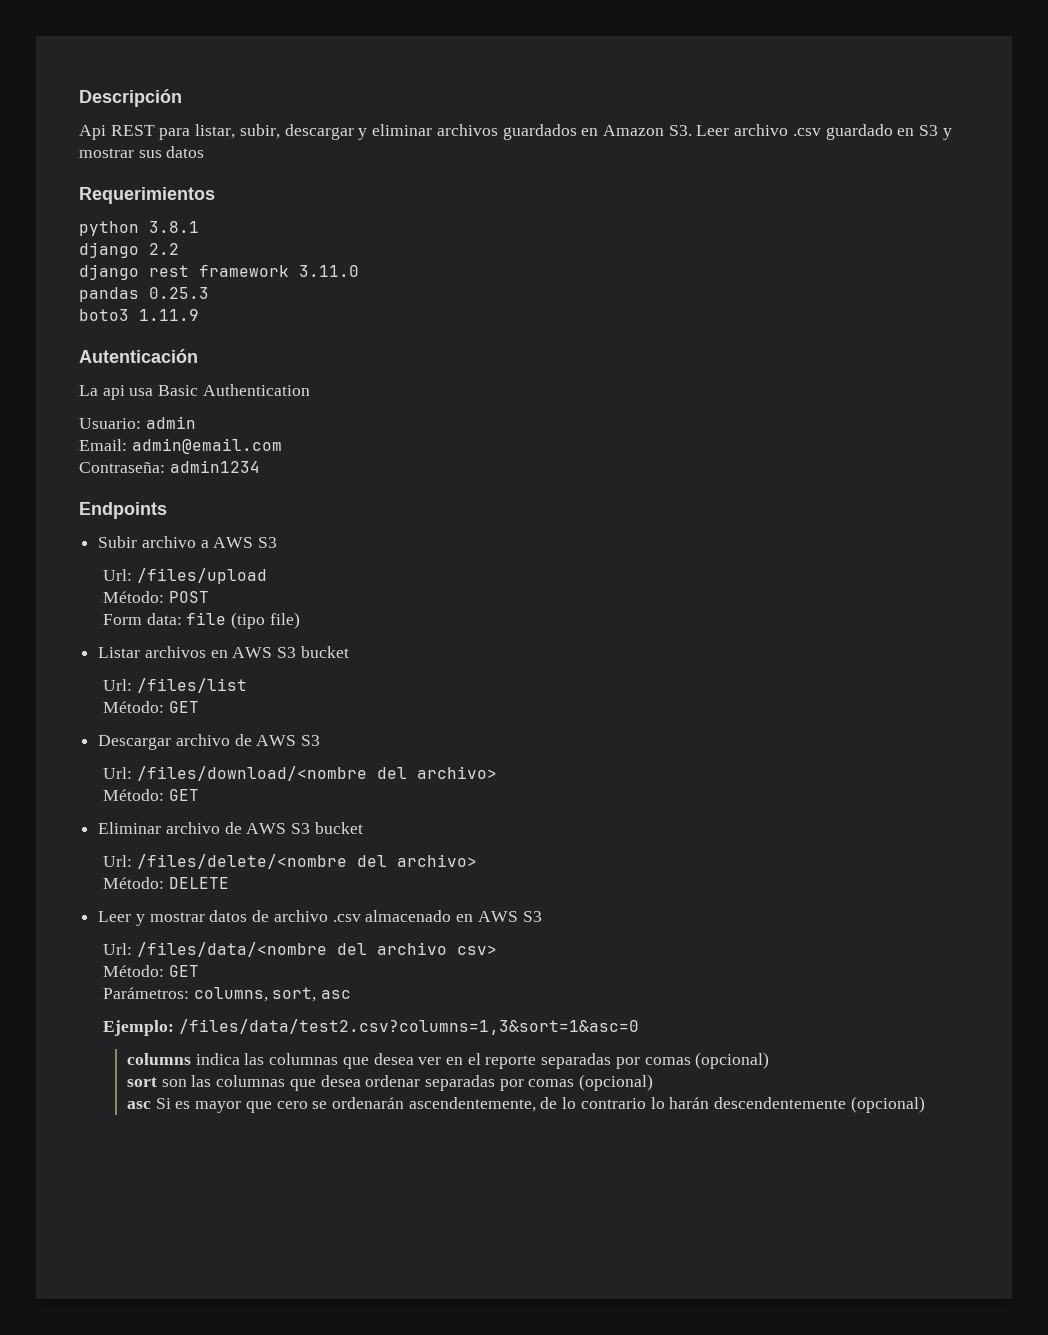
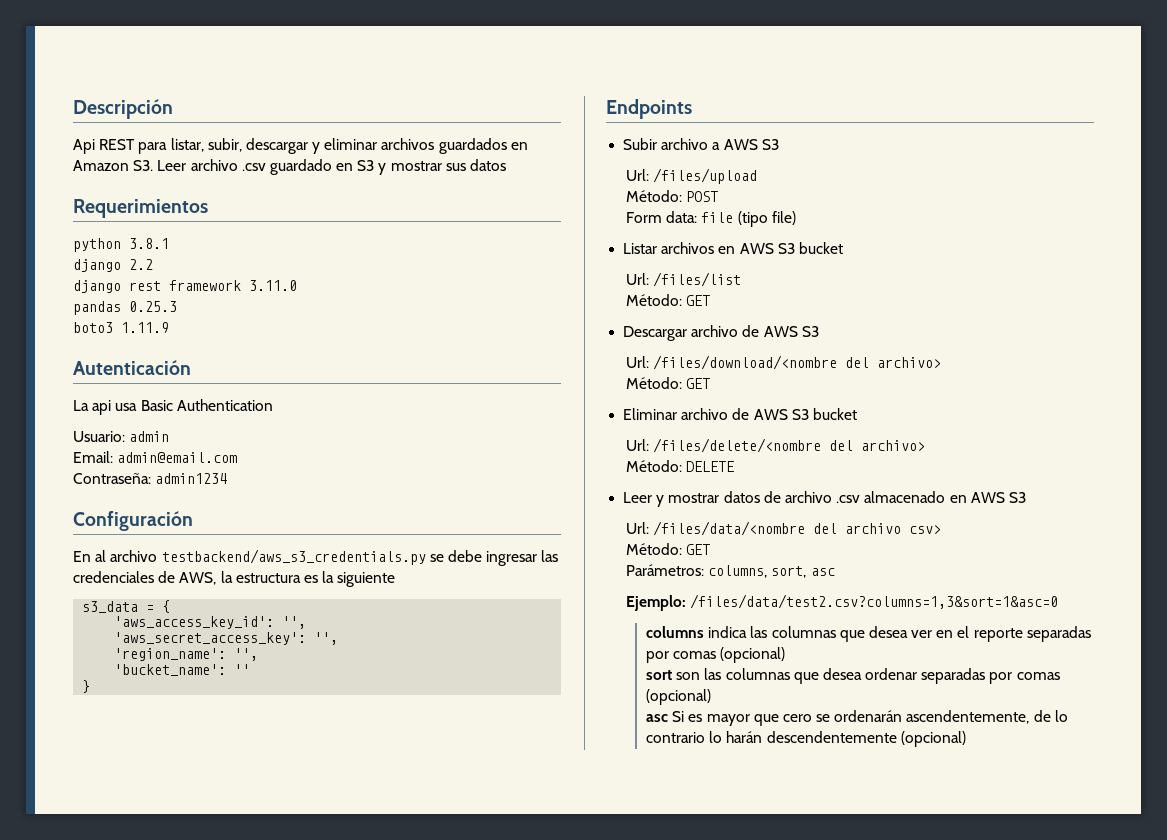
(260, 466) none -> [73,511,193,531] [73,549,559,566] [73,571,396,587] [82,600,171,613] [114,616,307,629] [114,632,339,645] [114,648,259,661] [114,664,251,676] [82,680,91,693] // Configuración // En al archivo testbackend/aws_s3_credentials.py se debe ingresar las credenciales de AWS, la estructura es la siguiente // s3_data = { // 'aws_access_key_id': '', // 'aws_secret_access_key': '', // 'region_name': '', // 'bucket_name': '' // }

